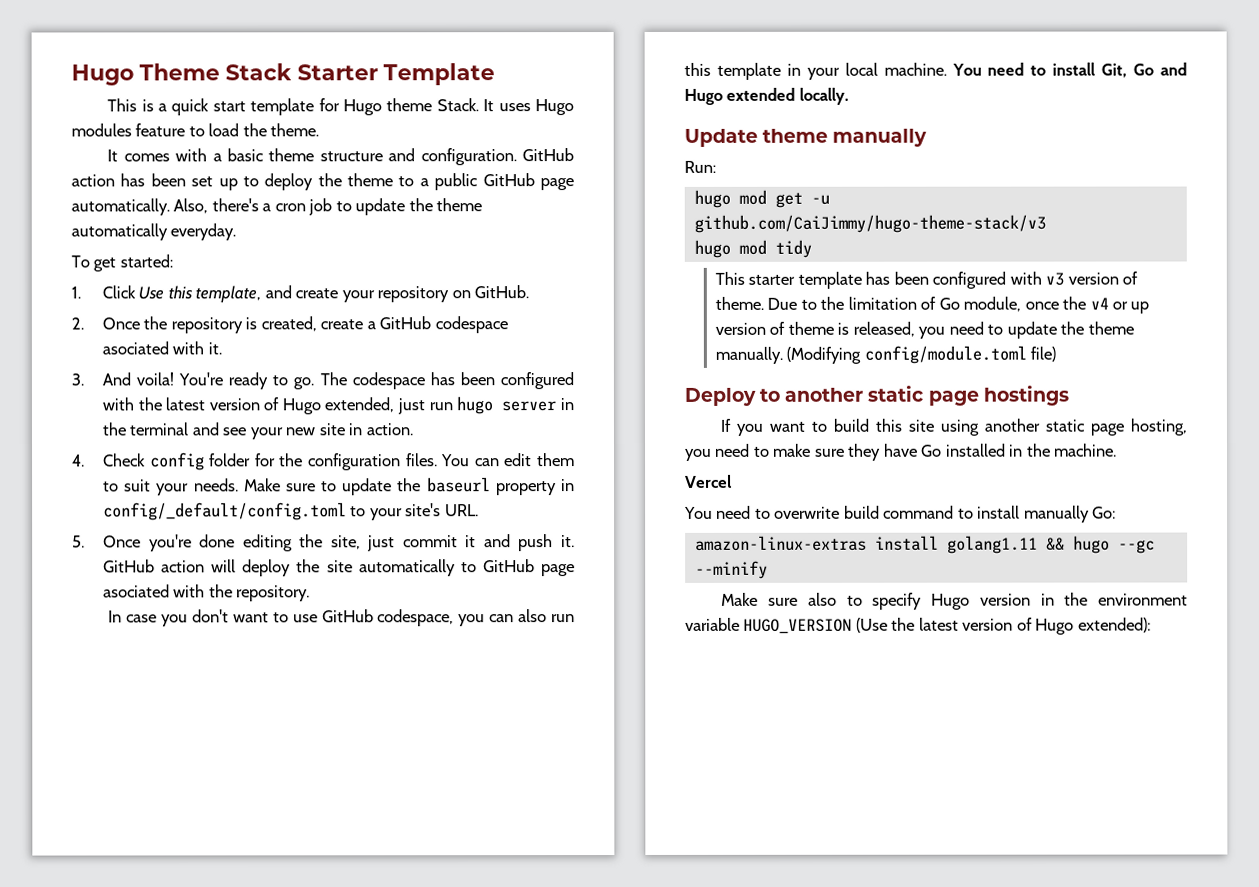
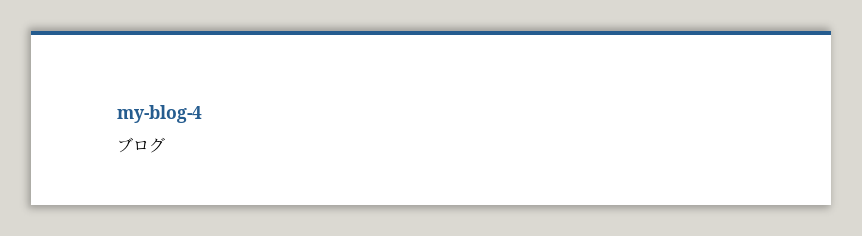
[71,63,495,86] [107,98,574,116] [71,123,320,137] [107,148,574,166] [71,173,575,191] [71,198,483,216] [71,223,237,241] [71,254,173,272] [71,285,530,303] [71,316,508,334] [101,341,222,355] [71,372,575,390] [101,396,574,415] [101,422,413,440] [72,452,576,471] [102,477,575,496] [102,502,479,521] [72,534,576,552] [102,559,575,577] [102,584,311,602] [108,609,575,627] [684,62,1187,80] [684,87,849,105] [684,128,928,147] [684,160,716,173] [693,189,830,208] [693,214,1046,233] [693,239,812,258] [714,271,1139,289] [714,296,1150,314] [714,321,1134,339] [714,345,1057,364] [684,385,1069,406] [720,418,1187,436] [685,443,1118,461] [685,474,732,488] [684,505,1117,523] [694,535,1155,554] [694,560,768,579] [721,592,1188,610] [685,617,1151,635] Hugo Theme Stack Starter Template // This is a quick start template for Hugo theme Stack. It uses Hugo modules feature to load the theme. // It comes with a basic theme structure and configuration. GitHub action has been set up to deploy the theme to a public GitHub page automatically. Also, there's a cron job to update the theme automatically everyday. // To get started: // 1. Click Use this template, and create your repository on GitHub. // 2. Once the repository is created, create a GitHub codespace asociated with it. // 3. And voila! You're ready to go. The codespace has been configured with the latest version of Hugo extended, just run hugo server in the terminal and see your new site in action. // 4. Check config folder for the configuration files. You can edit them to suit your needs. Make sure to update the baseurl property in config/_default/config.toml to your site's URL. // 5. Once you're done editing the site, just commit it and push it. GitHub action will deploy the site automatically to GitHub page asociated with the repository. // In case you don't want to use GitHub codespace, you can also run this template in your local machine. You need to install Git, Go and Hugo extended locally. // Update theme manually // Run: // hugo mod get -u github.com/CaiJimmy/hugo-theme-stack/v3 // hugo mod tidy // This starter template has been configured with v3 version of theme. Due to the limitation of Go module, once the v4 or up version of theme is released, you need to update the theme manually. (Modifying config/module.toml file) // Deploy to another static page hostings // If you want to build this site using another static page hosting, you need to make sure they have Go installed in the machine. // Vercel // You need to overwrite build command to install manually Go: // amazon-linux-extras install golang1.11 && hugo --gc --minify // Make sure also to specify Hugo version in the environment variable HUGO_VERSION (Use the latest version of Hugo extended): -> [117,105,202,123] [117,137,165,153] my-blog-4 // ブログ

